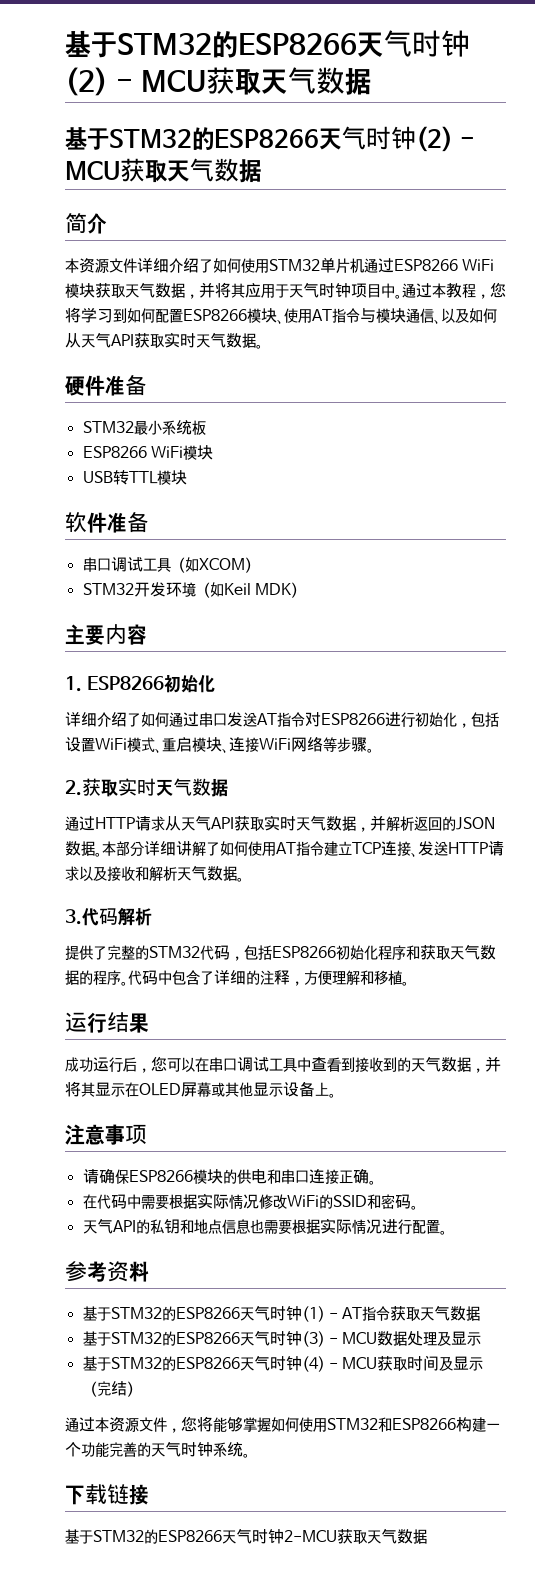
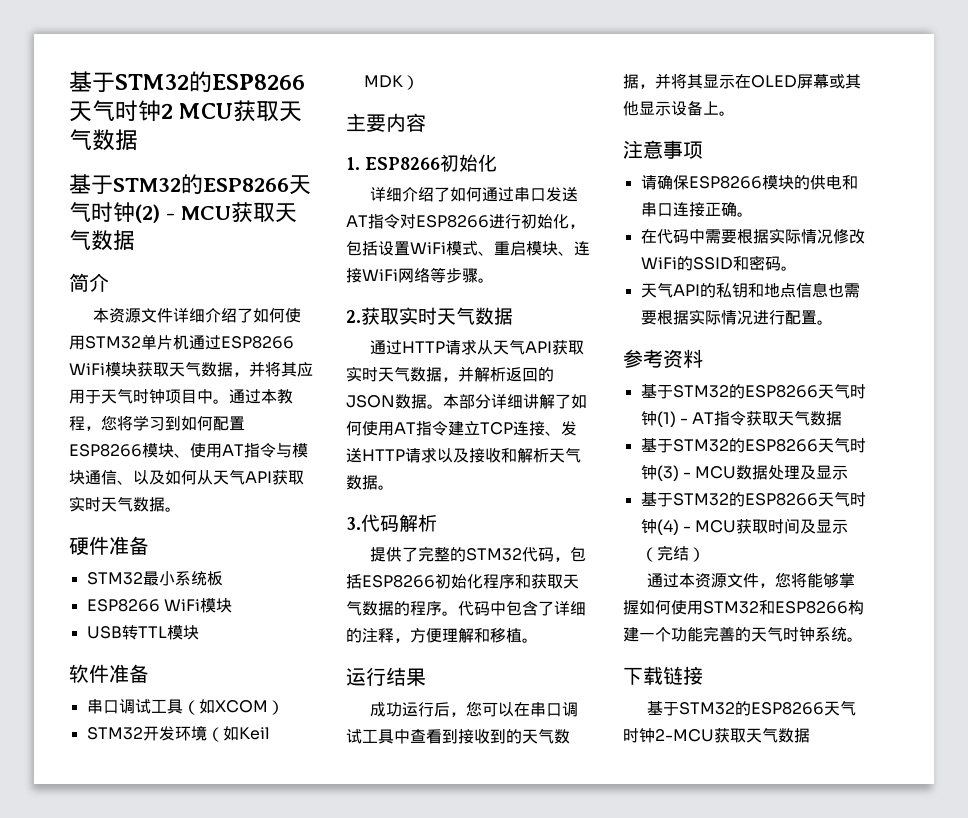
[65,30,470,58] [65,67,133,96] 基于STM32的ESP8266天气时钟(2) - -> [69,71,305,93] [69,100,173,122] 基于STM32的ESP8266天气时钟2

